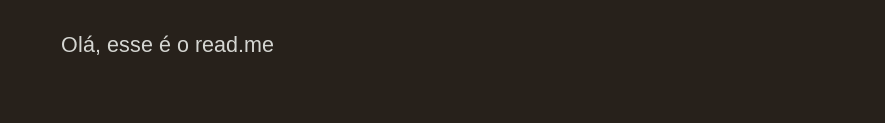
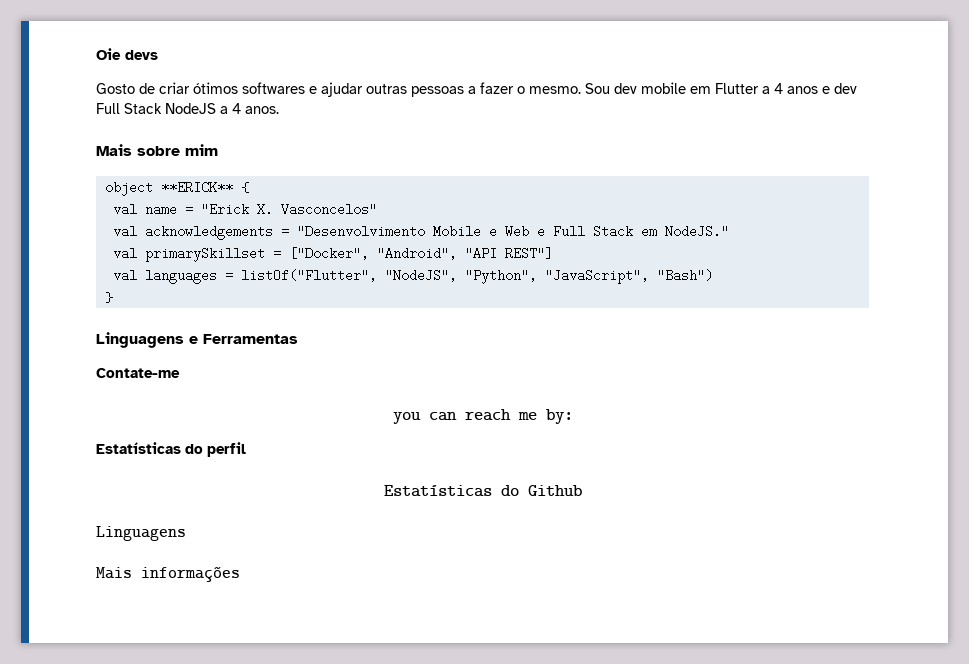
[61,35,274,55] Olá, esse é o read.me -> [96,48,158,60] [96,82,857,97] [96,103,279,114] [96,144,218,156] [104,181,249,196] [112,203,377,216] [112,225,729,240] [112,247,553,262] [112,269,713,284] [104,292,113,303] [96,332,298,348] [96,368,180,378] [392,409,573,424] [96,442,246,457] [383,485,582,497] [96,526,186,541] [96,567,240,582] Oie devs // Gosto de criar ótimos softwares e ajudar outras pessoas a fazer o mesmo. Sou dev mobile em Flutter a 4 anos e dev Full Stack NodeJS a 4 anos. // Mais sobre mim // object **ERICK** { // val name = "Erick X. Vasconcelos" // val acknowledgements = "Desenvolvimento Mobile e Web e Full Stack em NodeJS." // val primarySkillset = ["Docker", "Android", "API REST"] // val languages = listOf("Flutter", "NodeJS", "Python", "JavaScript", "Bash") // } // Linguagens e Ferramentas // Contate-me // you can reach me by: // Estatísticas do perfil // Estatísticas do Github // Linguagens // Mais informações

